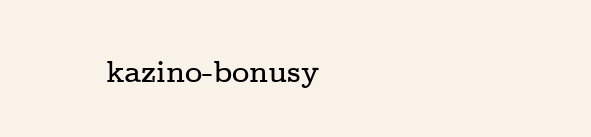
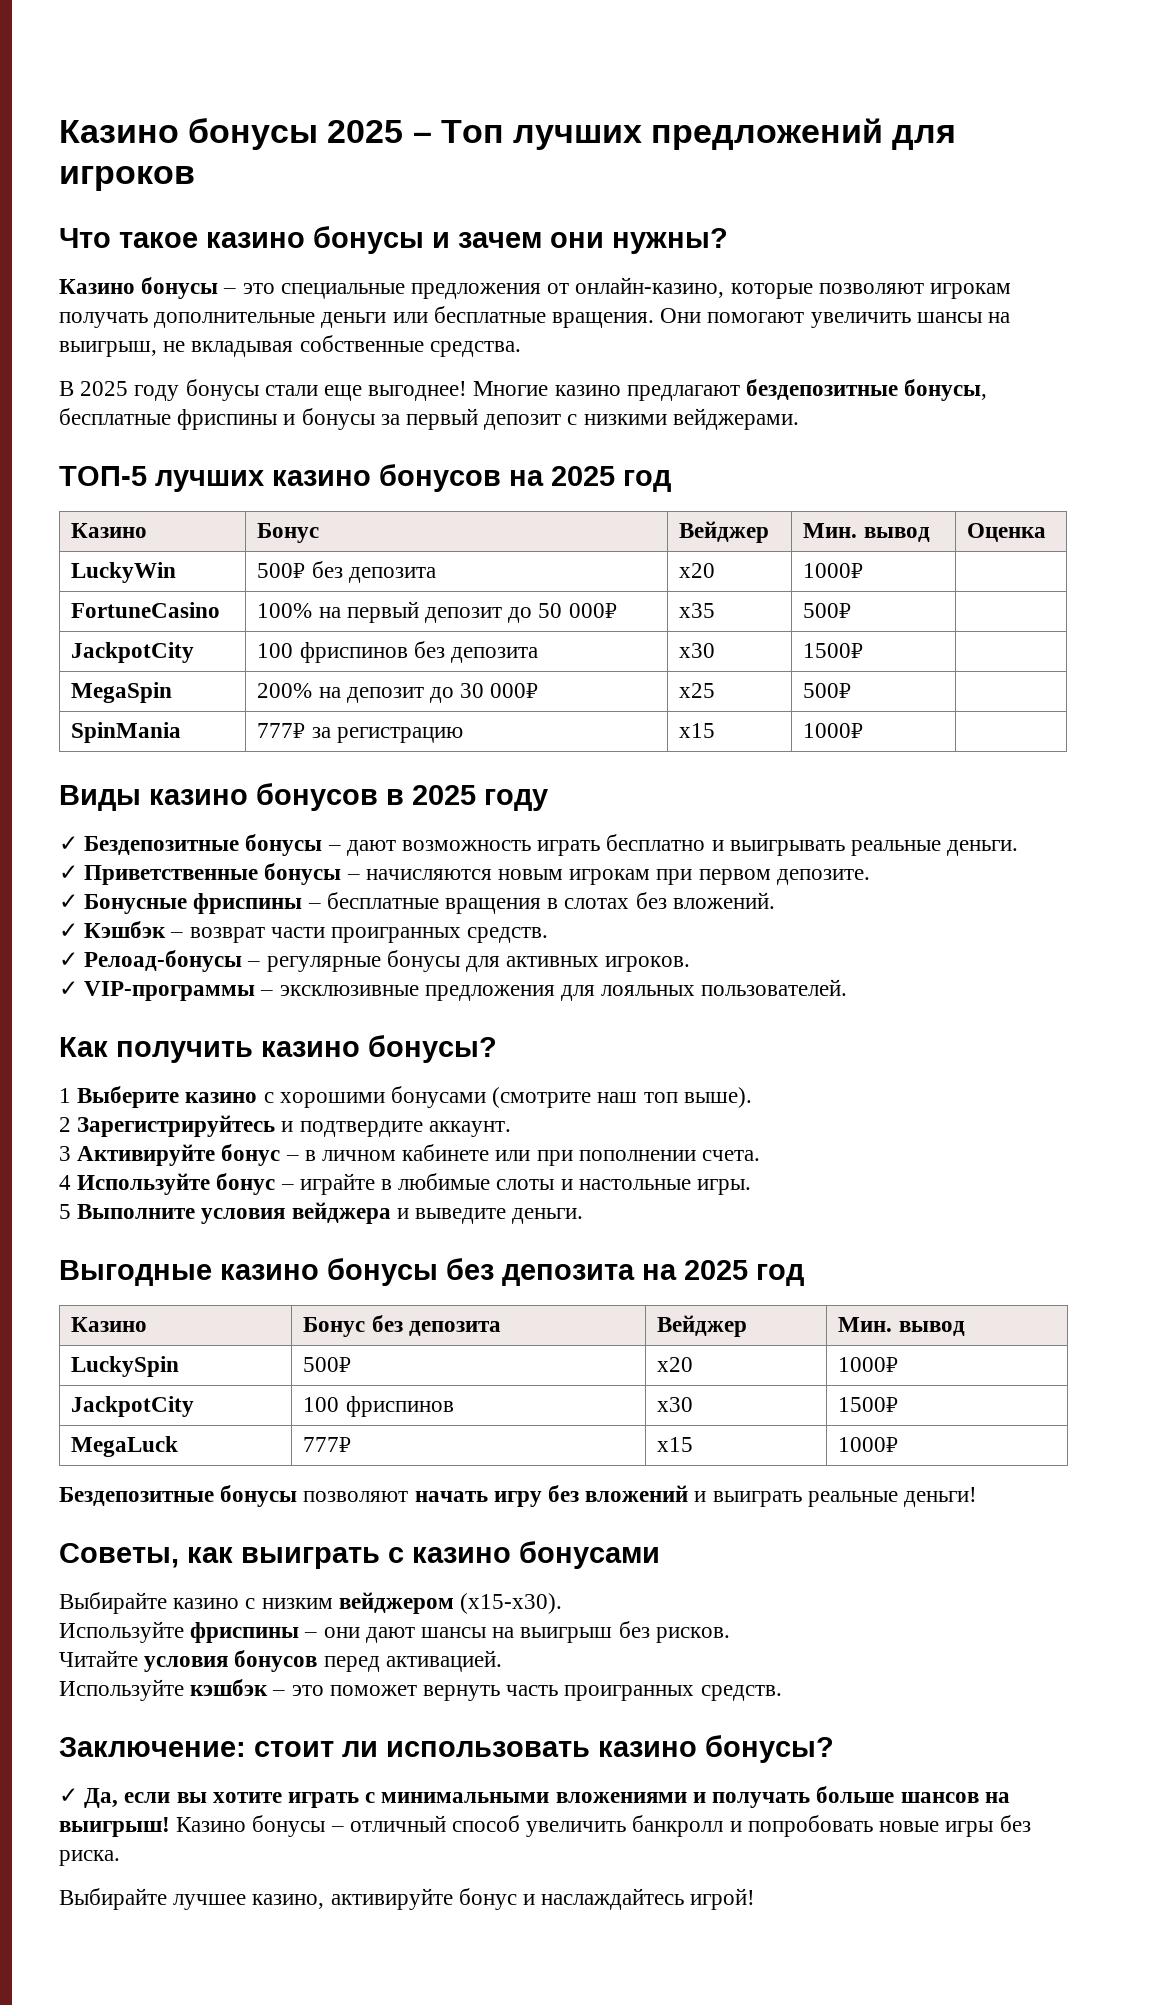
[106,61,319,88] kazino-bonusy -> [59,118,957,150] [59,166,195,191] [59,226,728,254] [59,277,1012,299] [59,306,1011,328] [59,335,521,357] [59,379,988,401] [59,408,799,430] [59,464,671,492] [71,523,148,538] [257,523,320,543] [679,521,770,543] [803,523,930,542] [967,523,1047,542] [71,562,177,583] [257,561,436,583] [679,563,716,578] [803,563,864,578] [71,602,221,618] [257,601,617,623] [679,603,716,618] [803,603,852,618] [71,642,195,663] [257,641,538,663] [679,643,716,658] [803,643,864,658] [71,682,173,703] [257,683,539,703] [679,683,716,698] [803,683,852,698] [71,722,182,743] [257,723,463,743] [679,723,716,738] [803,723,864,738] [59,783,548,811] [59,834,1019,856] [59,863,870,885] [59,892,775,914] [59,921,549,943] [59,950,691,972] [59,979,848,1001] [59,1035,497,1063] [59,1086,752,1108] [59,1115,511,1137] [59,1144,761,1166] [59,1173,752,1195] [59,1202,584,1224] [59,1258,804,1286] [71,1317,148,1332] [303,1315,501,1337] [657,1315,748,1337] [838,1317,965,1336] [71,1356,180,1377] [303,1357,352,1372] [657,1357,694,1372] [838,1357,899,1372] [71,1396,195,1417] [303,1396,454,1417] [657,1397,694,1412] [838,1397,899,1412] [71,1436,179,1457] [303,1437,352,1452] [657,1437,694,1452] [838,1437,899,1452] [59,1485,978,1507] [59,1541,660,1569] [59,1592,563,1614] [59,1621,730,1643] [59,1650,502,1672] [59,1679,782,1701] [59,1735,834,1763] [59,1786,1010,1808] [59,1815,1031,1837] [59,1850,120,1866] [59,1888,756,1910] Казино бонусы 2025 – Топ лучших предложений для игроков // Что такое казино бонусы и зачем они нужны? // Казино бонусы – это специальные предложения от онлайн-казино, которые позволяют игрокам получать дополнительные деньги или бесплатные вращения. Они помогают увеличить шансы на выигрыш, не вкладывая собственные средства. // В 2025 году бонусы стали еще выгоднее! Многие казино предлагают бездепозитные бонусы, бесплатные фриспины и бонусы за первый депозит с низкими вейджерами. // ТОП-5 лучших казино бонусов на 2025 год // Казино | Бонус | Вейджер | Мин. вывод | Оценка // LuckyWin | 500₽ без депозита | x20 | 1000₽ | // FortuneCasino | 100% на первый депозит до 50 000₽ | x35 | 500₽ | // JackpotCity | 100 фриспинов без депозита | x30 | 1500₽ | // MegaSpin | 200% на депозит до 30 000₽ | x25 | 500₽ | // SpinMania | 777₽ за регистрацию | x15 | 1000₽ | // Виды казино бонусов в 2025 году // ✓ Бездепозитные бонусы – дают возможность играть бесплатно и выигрывать реальные деньги. // ✓ Приветственные бонусы – начисляются новым игрокам при первом депозите. // ✓ Бонусные фриспины – бесплатные вращения в слотах без вложений. // ✓ Кэшбэк – возврат части проигранных средств. // ✓ Релоад-бонусы – регулярные бонусы для активных игроков. // ✓ VIP-программы – эксклюзивные предложения для лояльных пользователей. // Как получить казино бонусы? // 1 Выберите казино с хорошими бонусами (смотрите наш топ выше). // 2 Зарегистрируйтесь и подтвердите аккаунт. // 3 Активируйте бонус – в личном кабинете или при пополнении счета. // 4 Используйте бонус – играйте в любимые слоты и настольные игры. // 5 Выполните условия вейджера и выведите деньги. // Выгодные казино бонусы без депозита на 2025 год // Казино | Бонус без депозита | Вейджер | Мин. вывод // LuckySpin | 500₽ | x20 | 1000₽ // JackpotCity | 100 фриспинов | x30 | 1500₽ // MegaLuck | 777₽ | x15 | 1000₽ // Бездепозитные бонусы позволяют начать игру без вложений и выиграть реальные деньги! // Советы, как выиграть с казино бонусами // Выбирайте казино с низким вейджером (x15-x30). // Используйте фриспины – они дают шансы на выигрыш без рисков. // Читайте условия бонусов перед активацией. // Используйте кэшбэк – это поможет вернуть часть проигранных средств. // Заключение: стоит ли использовать казино бонусы? // ✓ Да, если вы хотите играть с минимальными вложениями и получать больше шансов на выигрыш! Казино бонусы – отличный способ увеличить банкролл и попробовать новые игры без риска. // Выбирайте лучшее казино, активируйте бонус и наслаждайтесь игрой!

